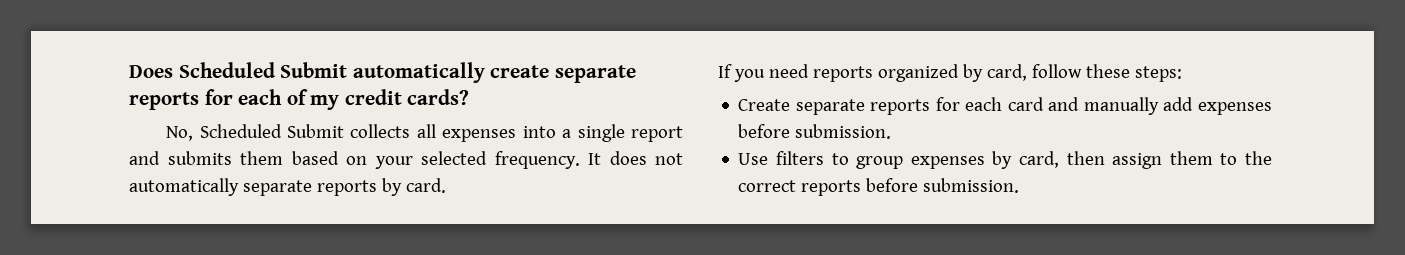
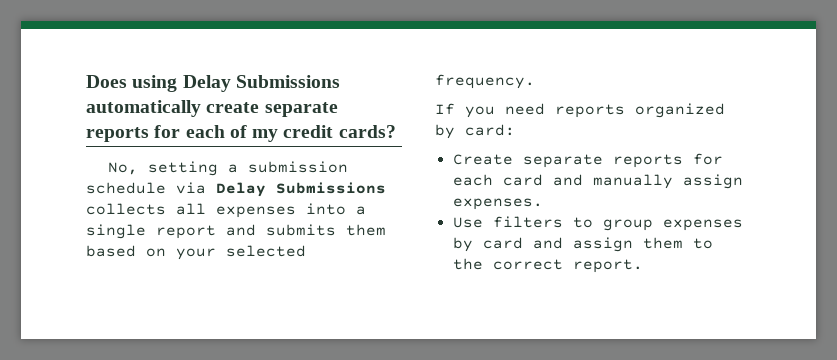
[178,62,348,78] Scheduled Submit -> [132,75,340,92] using Delay Submissions
[199,124,345,138] Scheduled Submit -> [148,161,349,176] [86,182,386,197] setting a submission schedule via Delay Submissions
[588,151,683,165] [129,178,446,196] It does not automatically separate reports by card. -> (535, 81) none
[986,64,1182,82] card, follow these steps: -> [465,124,515,136] card:
[1163,97,1272,115] [738,124,892,139] add expenses before submission. -> [682,174,743,189] [452,198,543,210] assign expenses.
[1018,151,1105,168] card, then -> [482,237,563,249] card and
[801,178,1020,196] reports before submission. -> [572,259,643,273] report.

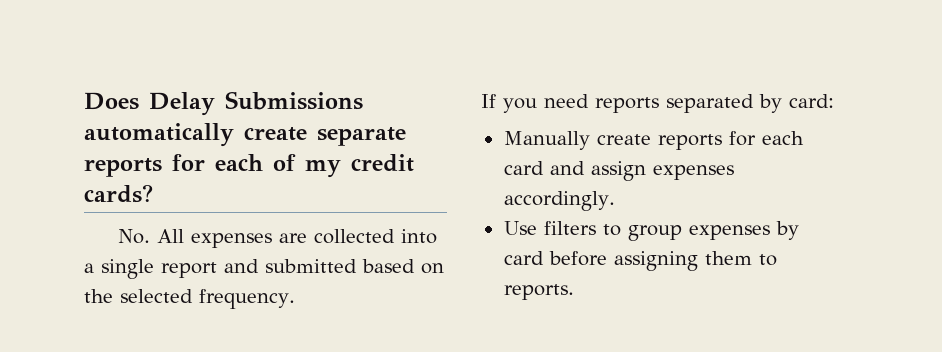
[132,75,178,92] using -> (139, 101) none
[108,161,349,176] [86,182,386,197] [86,203,296,218] No, setting a submission schedule via Delay Submissions collects all expenses -> [118,229,396,248] No. All expenses are collected
[266,224,386,236] submits them -> [265,259,357,273] submitted
[176,248,216,260] your -> [84,289,113,303] the
[635,103,725,118] organized -> [666,94,754,113] separated
[452,154,603,168] Create separate -> [503,131,651,150] Manually create
[592,174,743,189] [452,198,543,210] manually assign expenses. -> [590,161,734,181] [503,191,615,211] assign expenses accordingly.
[532,237,713,252] [452,258,643,273] and assign them to the correct report. -> [548,251,777,271] [503,284,574,300] before assigning them to reports.

